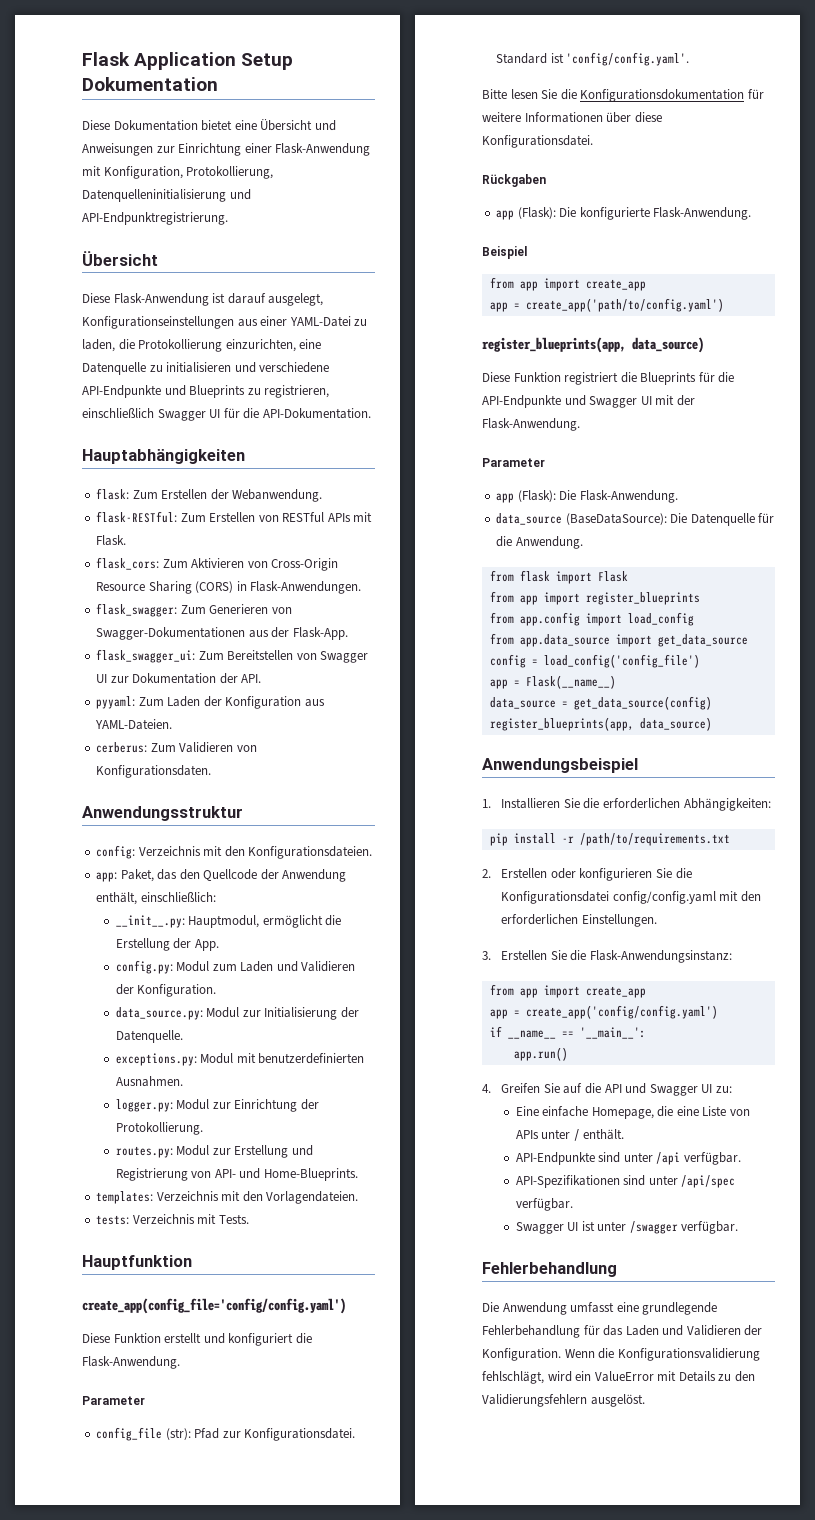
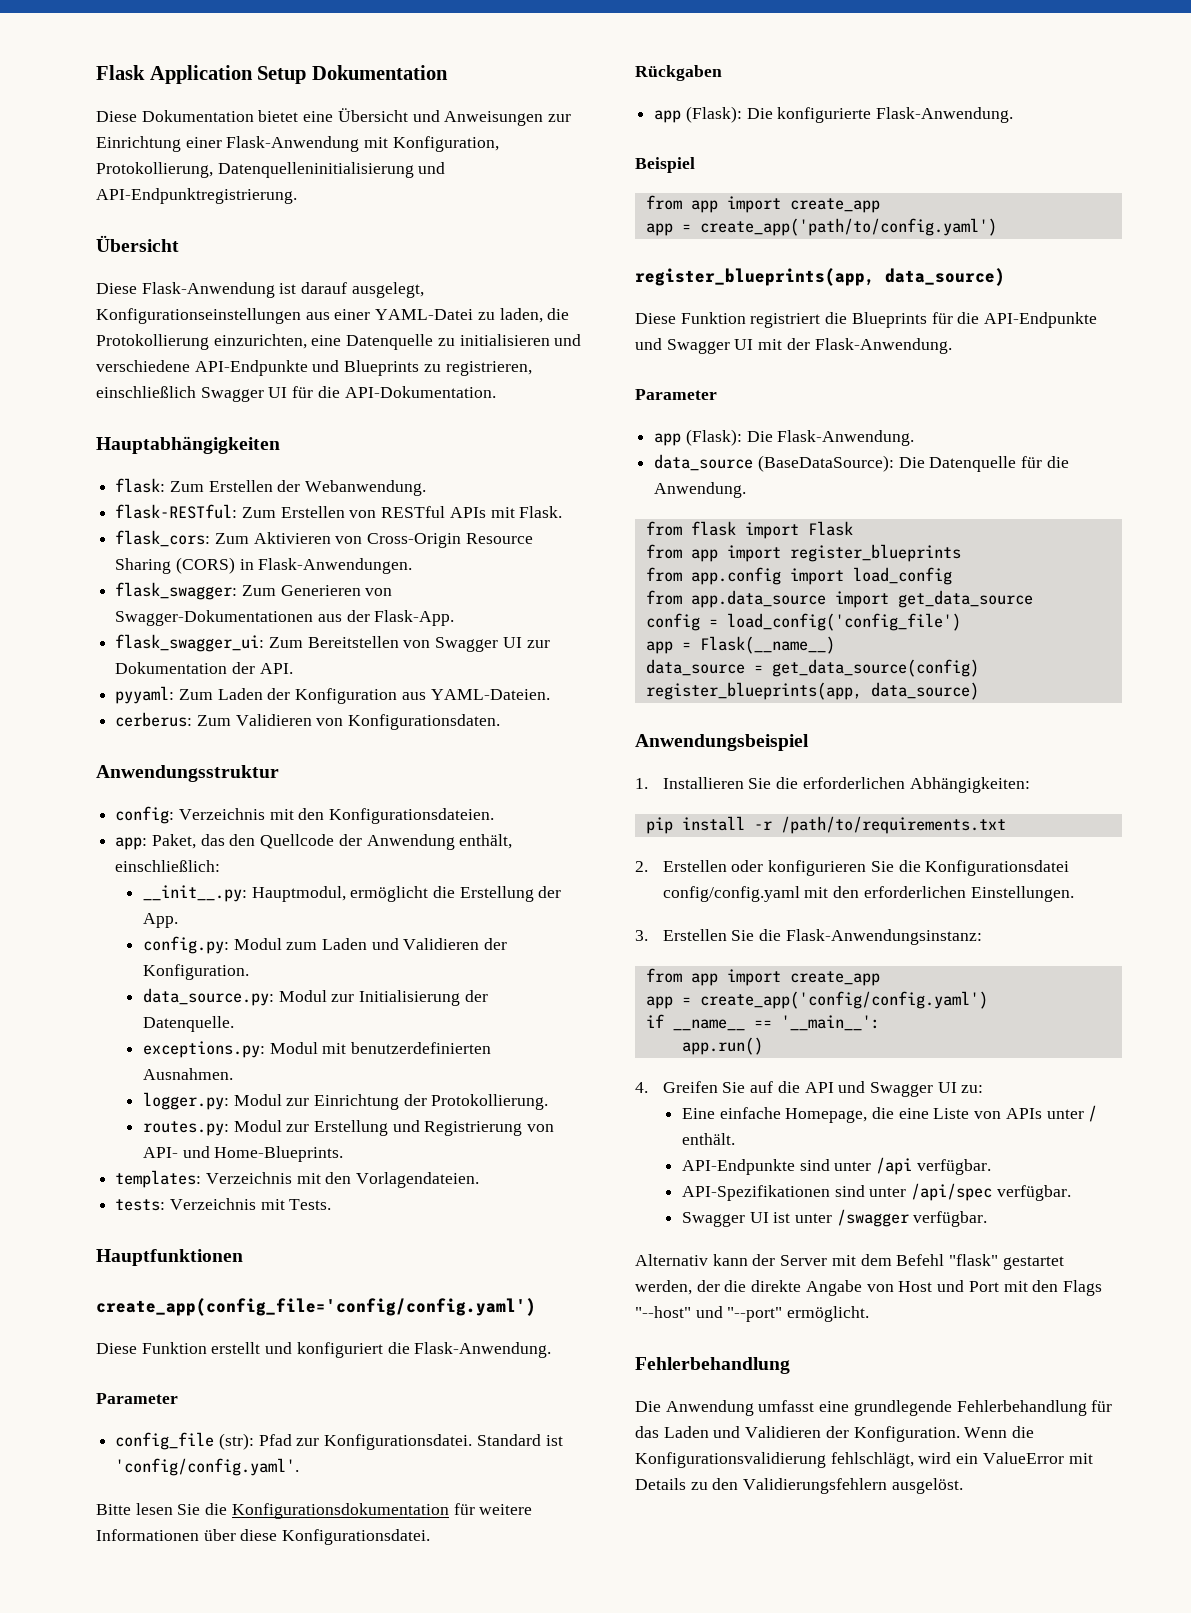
[82,1255,192,1270] Hauptfunktion -> [96,1249,243,1266] Hauptfunktionen
(739, 1227) none -> [635,1254,1064,1270] [635,1280,1102,1296] [635,1306,870,1322] // Alternativ kann der Server mit dem Befehl "flask" gestartet werden, der die direkte Angabe von Host und Port mit den Flags "--host" und "--port" ermöglicht.

